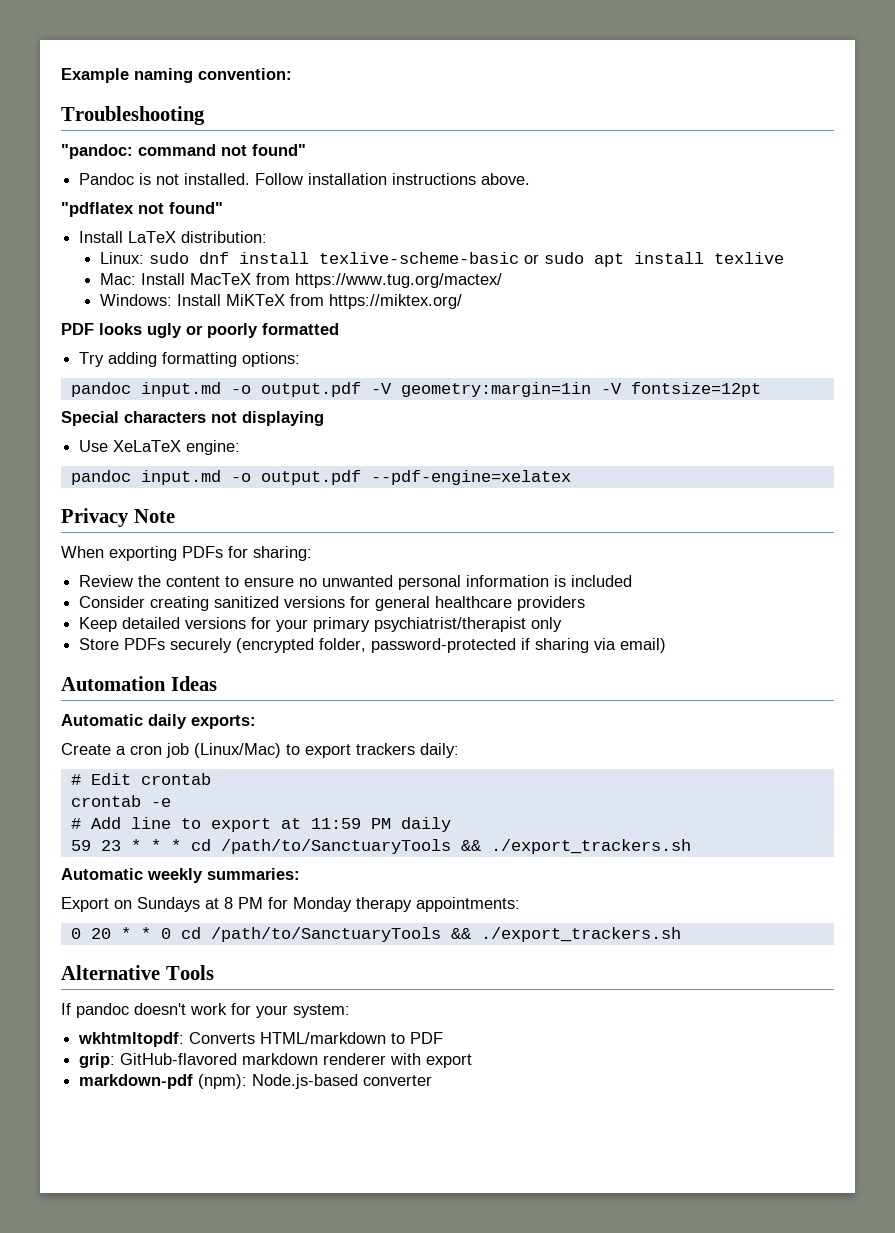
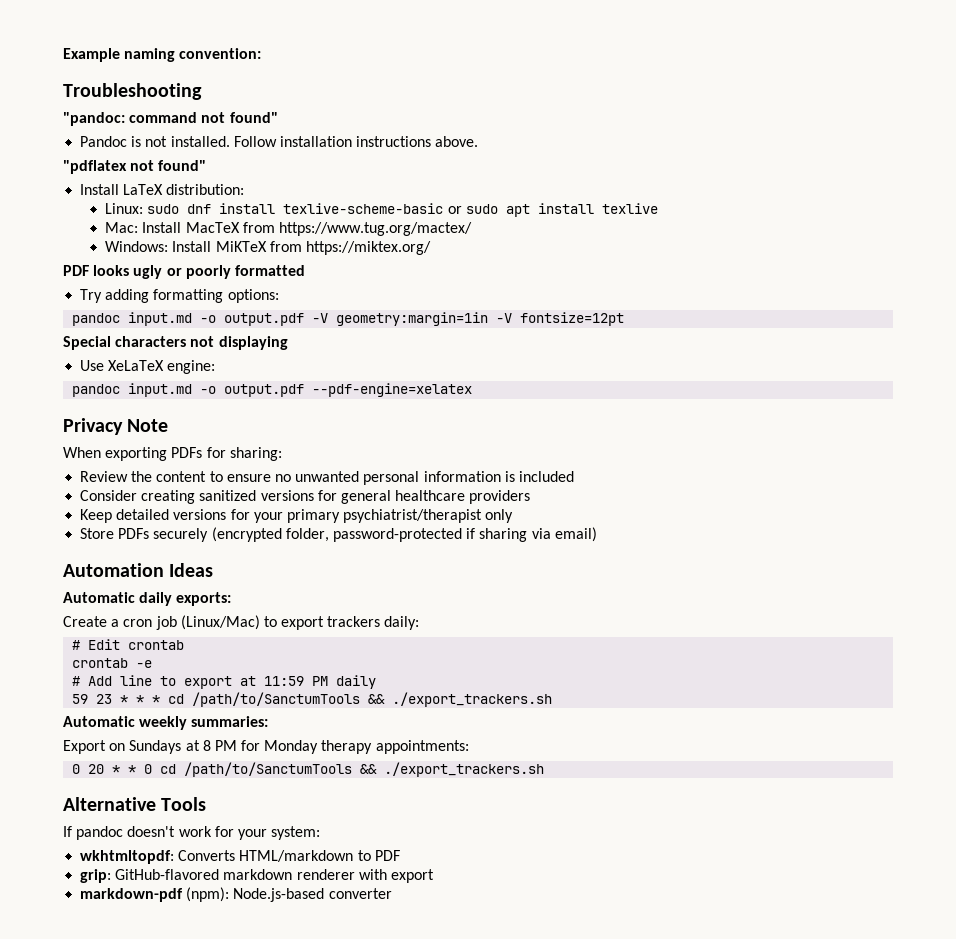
[220,839,451,854] /path/to/SanctuaryTools -> [192,692,361,707] /path/to/SanctumTools
[210,927,441,942] /path/to/SanctuaryTools -> [184,762,353,777] /path/to/SanctumTools

